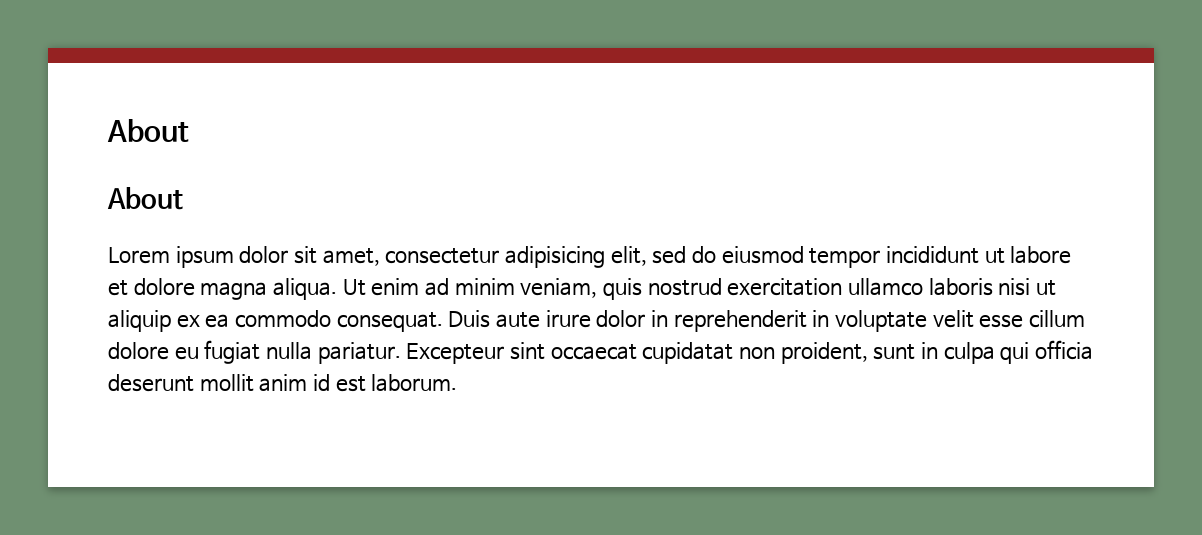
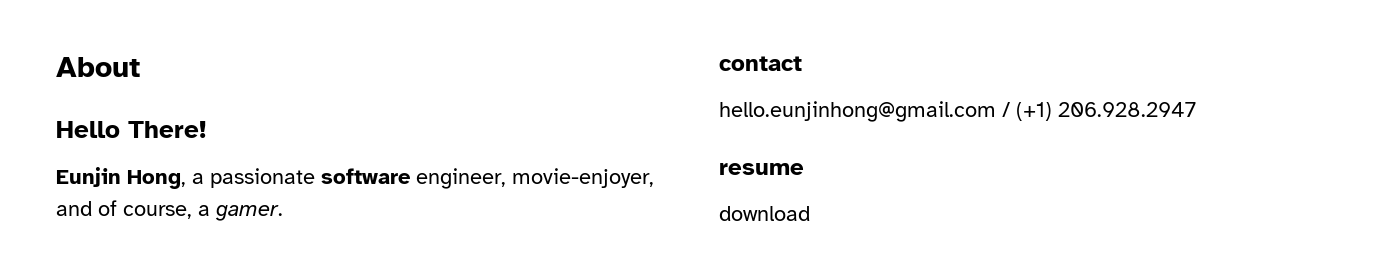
[107,119,189,142] [107,187,183,210] [108,246,1072,268] [108,278,1056,300] [108,310,1085,332] [108,340,1093,364] [108,374,458,392] About // About // Lorem ipsum dolor sit amet, consectetur adipisicing elit, sed do eiusmod tempor incididunt ut labore et dolore magna aliqua. Ut enim ad minim veniam, quis nostrud exercitation ullamco laboris nisi ut aliquip ex ea commodo consequat. Duis aute irure dolor in reprehenderit in voluptate velit esse cillum dolore eu fugiat nulla pariatur. Excepteur sint occaecat cupidatat non proident, sunt in culpa qui officia deserunt mollit anim id est laborum. -> [56,57,140,77] [56,121,206,138] [56,167,654,189] [56,200,283,221] [719,56,802,71] [719,101,1196,122] [719,163,804,175] [719,206,810,221] About // Hello There! // Eunjin Hong, a passionate software engineer, movie-enjoyer, and of course, a gamer. // contact // hello.eunjinhong@gmail.com / (+1) 206.928.2947 // resume // download

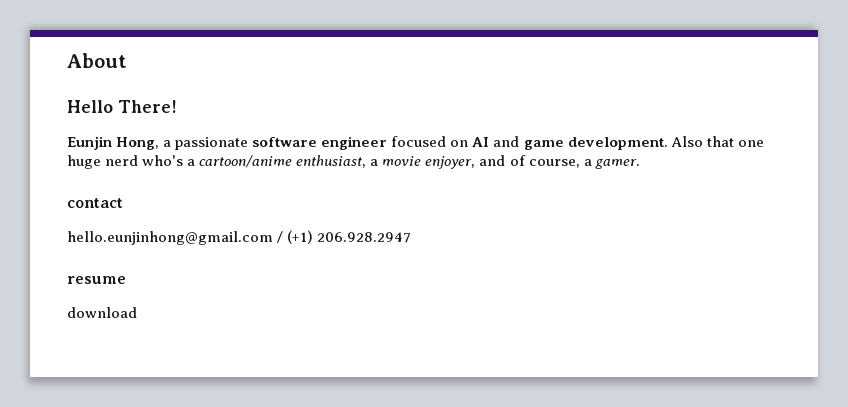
[416,168,654,189] engineer, movie-enjoyer, -> [321,136,764,150] [67,155,476,169] engineer focused on AI and game development. Also that one huge nerd who's a cartoon/anime enthusiast, a movie enjoyer,

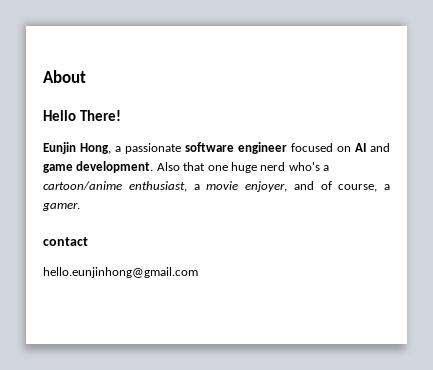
[277,230,412,244] [67,276,126,284] [67,307,137,318] / (+1) 206.928.2947 // resume // download -> (198, 272) none

